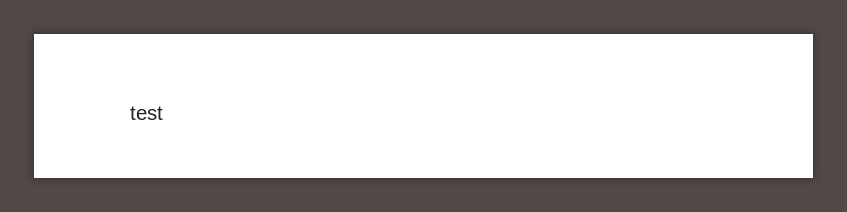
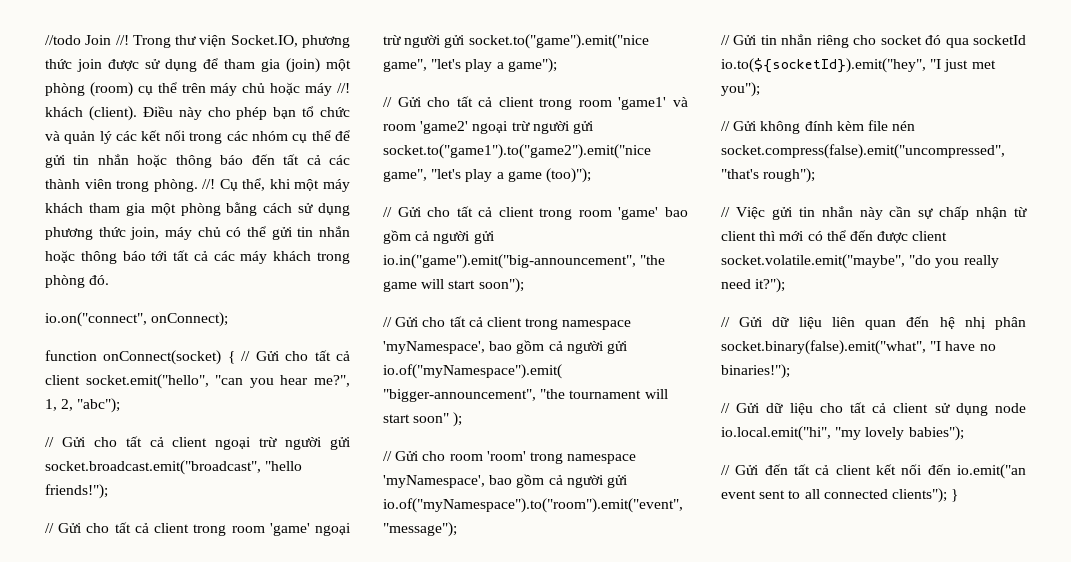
[130,106,163,120] test -> [45,35,350,48] [45,58,351,73] [45,82,350,97] [45,106,350,121] [45,130,351,144] [45,154,351,168] [45,178,350,192] [45,202,350,216] [45,226,350,240] [45,250,350,264] [45,275,110,288] [45,312,229,327] [45,350,350,365] [45,374,350,389] [45,398,121,413] [45,436,351,450] [45,460,303,475] [45,484,108,499] [45,522,351,536] [383,34,649,49] [383,58,557,73] [383,96,688,110] [383,121,594,134] [383,144,651,159] [383,168,591,183] [383,206,688,220] [383,230,495,244] [383,254,666,269] [383,278,524,293] [383,316,632,330] [383,340,628,354] [383,364,562,379] [383,389,668,402] [383,412,463,427] [383,451,637,464] [383,474,628,488] [383,498,683,513] [383,522,457,537] [721,34,1026,48] [721,58,996,73] [721,82,760,97] [721,120,916,134] [721,144,1005,159] [721,168,816,183] [721,206,1027,220] [721,230,948,243] [721,254,999,269] [721,278,786,293] [721,316,1026,330] [721,340,996,355] [721,364,790,379] [721,402,1026,416] [721,426,964,441] [721,464,1026,479] [721,488,959,503] //todo Join //! Trong thư viện Socket.IO, phương thức join được sử dụng để tham gia (join) một phòng (room) cụ thể trên máy chủ hoặc máy //! khách (client). Điều này cho phép bạn tổ chức và quản lý các kết nối trong các nhóm cụ thể để gửi tin nhắn hoặc thông báo đến tất cả các thành viên trong phòng. //! Cụ thể, khi một máy khách tham gia một phòng bằng cách sử dụng phương thức join, máy chủ có thể gửi tin nhắn hoặc thông báo tới tất cả các máy khách trong phòng đó. // io.on("connect", onConnect); // function onConnect(socket) { // Gửi cho tất cả client socket.emit("hello", "can you hear me?", 1, 2, "abc"); // // Gửi cho tất cả client ngoại trừ người gửi socket.broadcast.emit("broadcast", "hello friends!"); // // Gửi cho tất cả client trong room 'game' ngoại trừ người gửi socket.to("game").emit("nice game", "let's play a game"); // // Gửi cho tất cả client trong room 'game1' và room 'game2' ngoại trừ người gửi socket.to("game1").to("game2").emit("nice game", "let's play a game (too)"); // // Gửi cho tất cả client trong room 'game' bao gồm cả người gửi io.in("game").emit("big-announcement", "the game will start soon"); // // Gửi cho tất cả client trong namespace 'myNamespace', bao gồm cả người gửi io.of("myNamespace").emit( "bigger-announcement", "the tournament will start soon" ); // // Gửi cho room 'room' trong namespace 'myNamespace', bao gồm cả người gửi io.of("myNamespace").to("room").emit("event", "message"); // // Gửi tin nhắn riêng cho socket đó qua socketId io.to(${socketId}).emit("hey", "I just met you"); // // Gửi không đính kèm file nén socket.compress(false).emit("uncompressed", "that's rough"); // // Việc gửi tin nhắn này cần sự chấp nhận từ client thì mới có thể đến được client socket.volatile.emit("maybe", "do you really need it?"); // // Gửi dữ liệu liên quan đến hệ nhị phân socket.binary(false).emit("what", "I have no binaries!"); // // Gửi dữ liệu cho tất cả client sử dụng node io.local.emit("hi", "my lovely babies"); // // Gửi đến tất cả client kết nối đến io.emit("an event sent to all connected clients"); }

